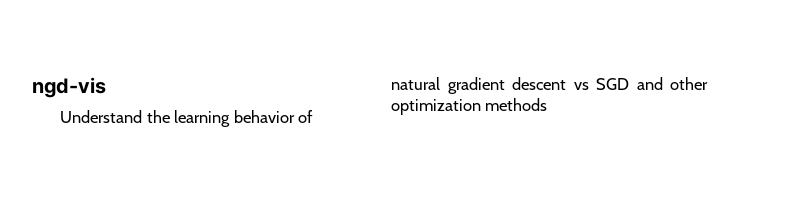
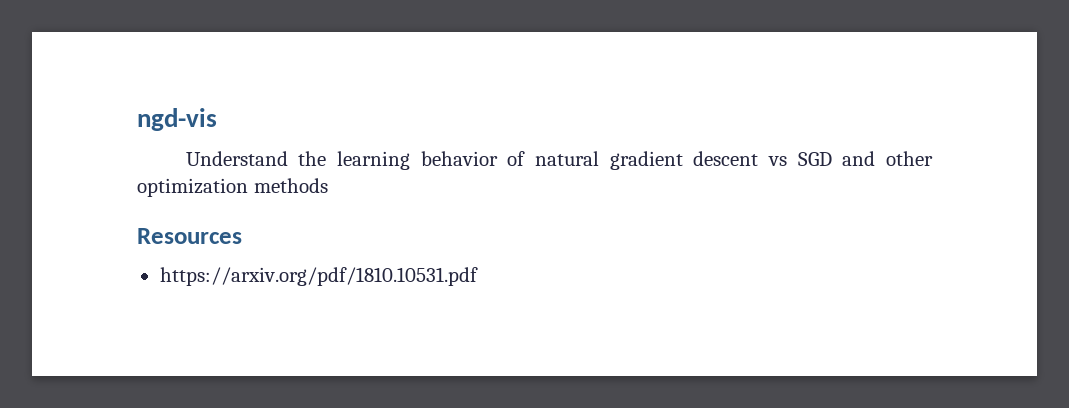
(548, 104) none -> [137,228,242,244] [159,267,478,286] // Resources // https://arxiv.org/pdf/1810.10531.pdf

